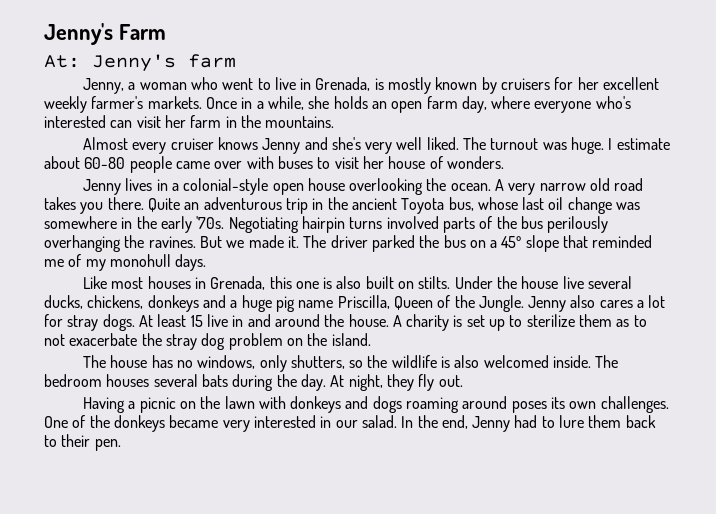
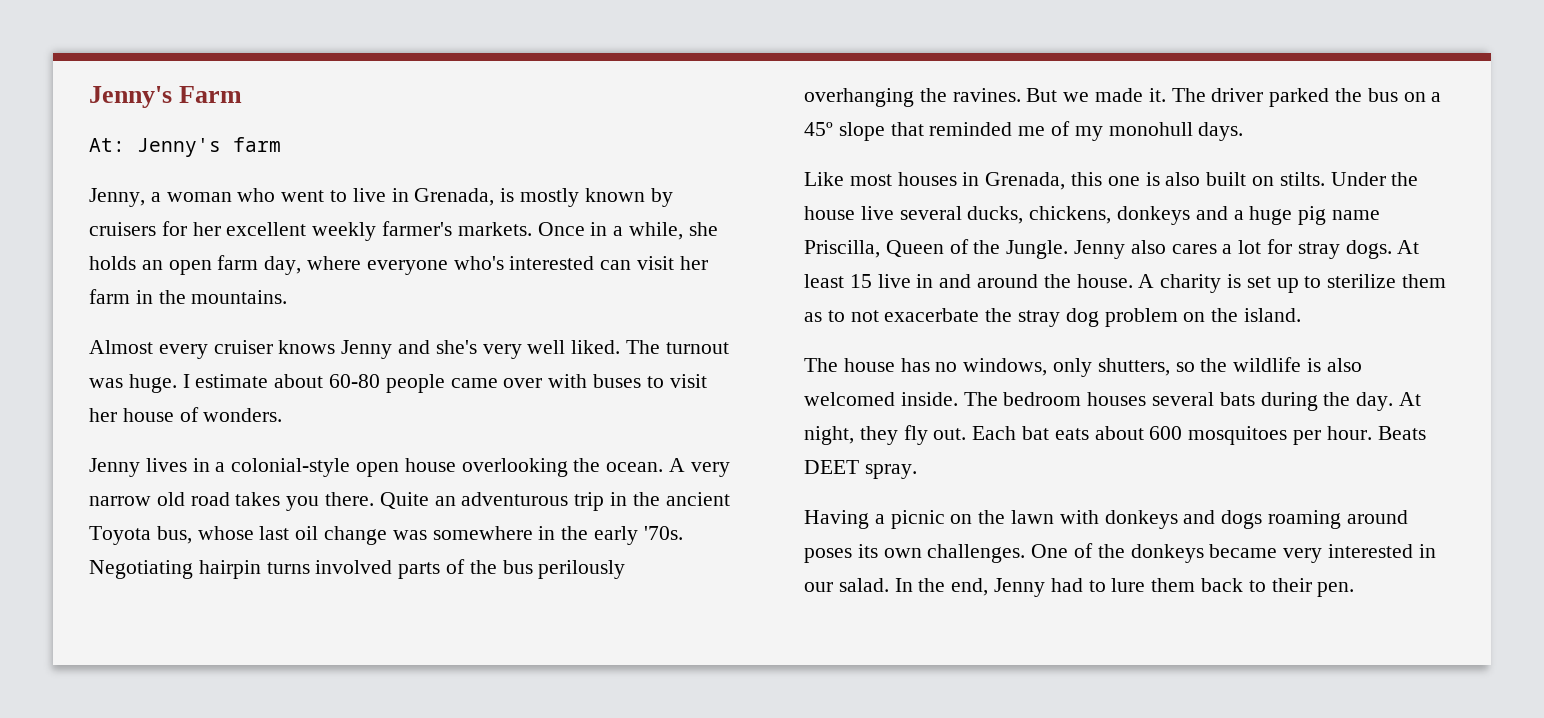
(463, 381) none -> [972,426,1426,445] [804,460,917,479] Each bat eats about 600 mosquitoes per hour. Beats DEET spray.

